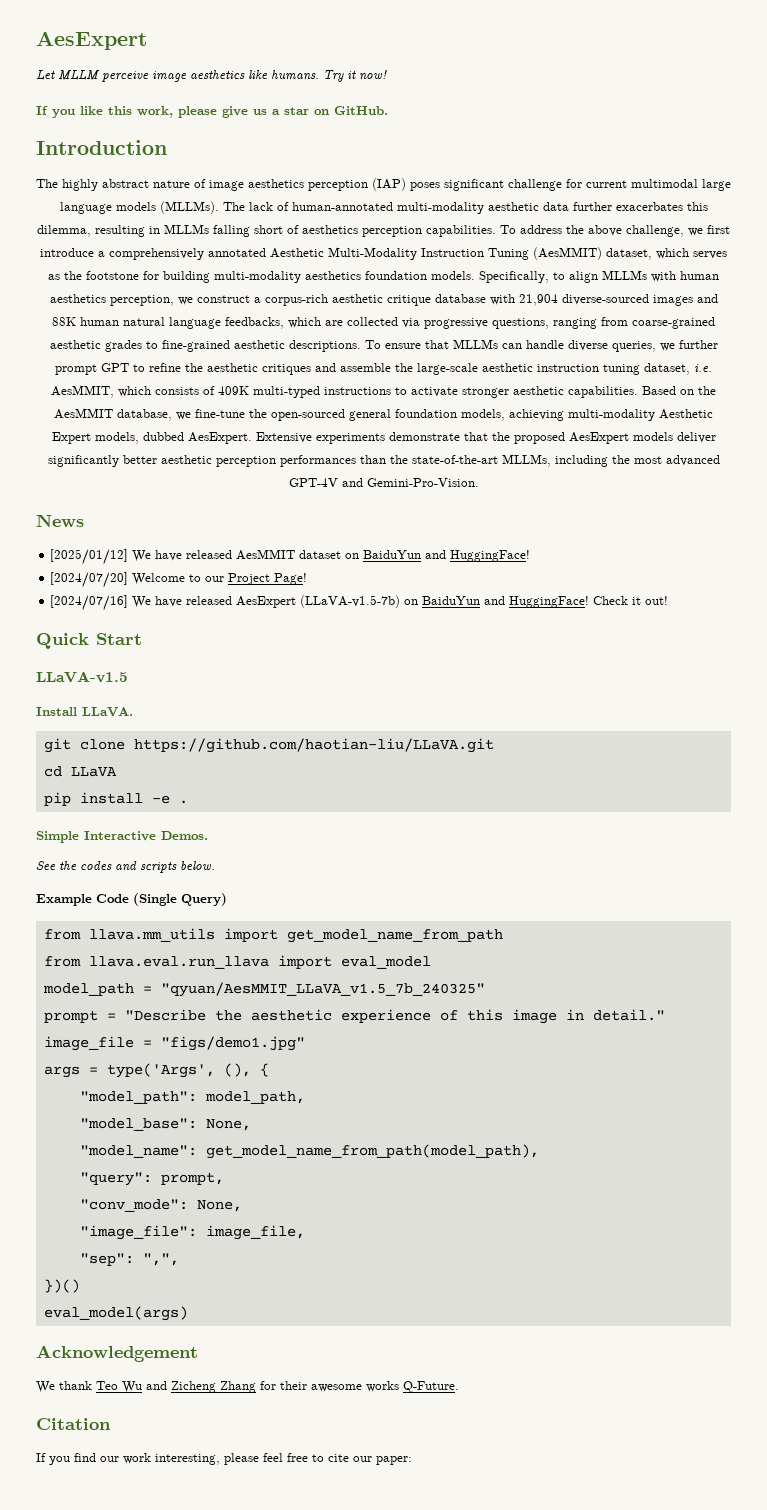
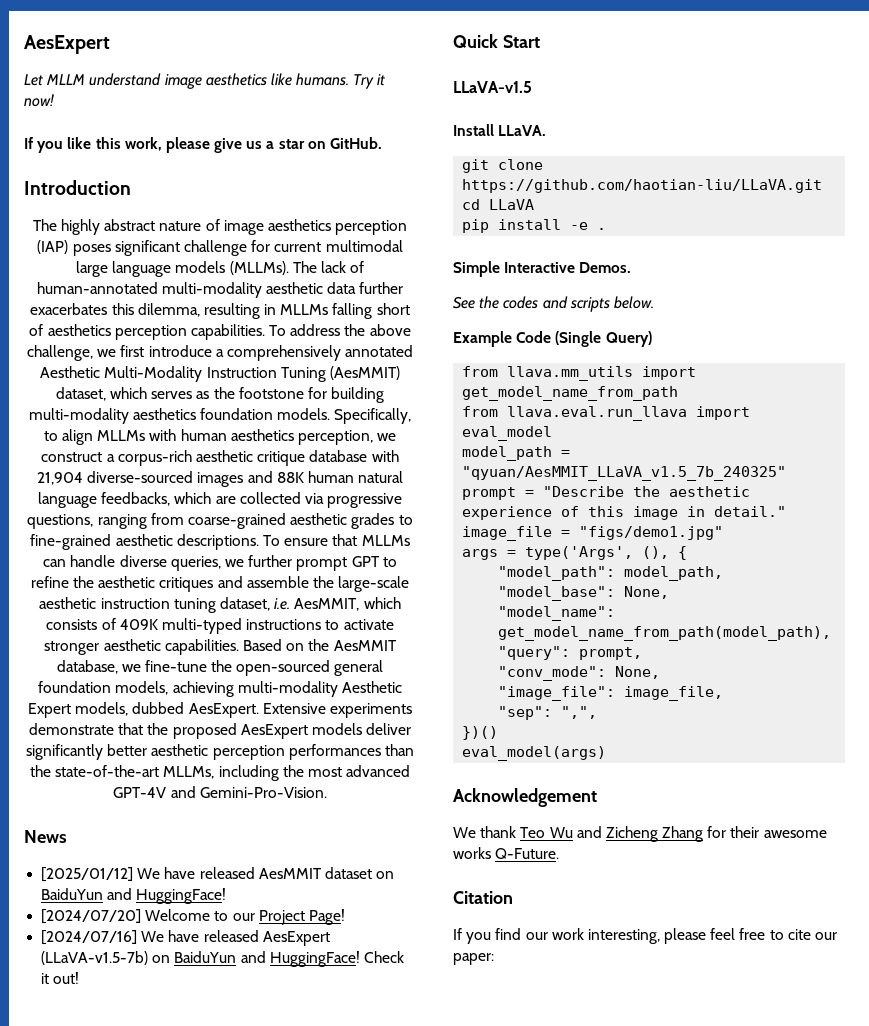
[102,71,149,82] perceive -> [89,73,162,86] understand

